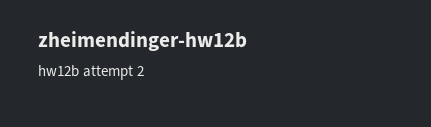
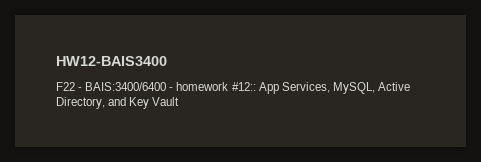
[38,31,247,51] [38,65,145,80] zheimendinger-hw12b // hw12b attempt 2 -> [56,56,167,66] [56,82,410,94] [56,97,180,109] HW12-BAIS3400 // F22 - BAIS:3400/6400 - homework #12:: App Services, MySQL, Active Directory, and Key Vault

